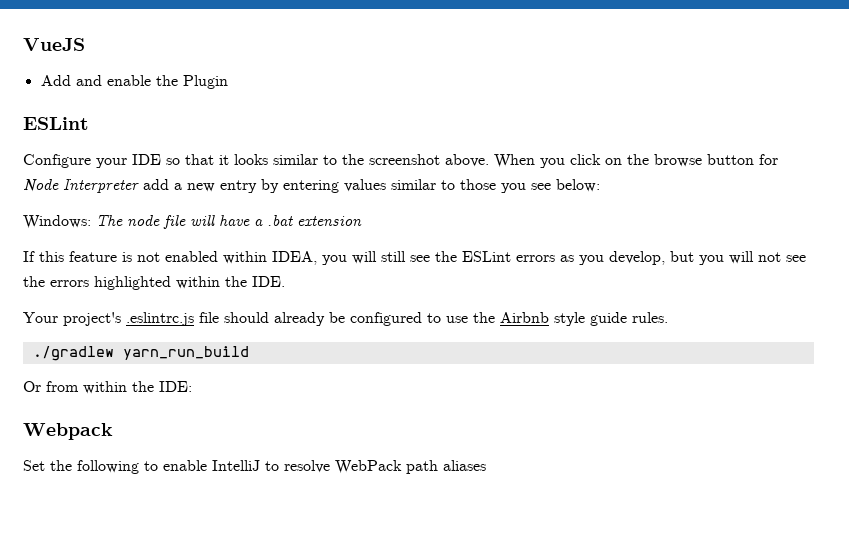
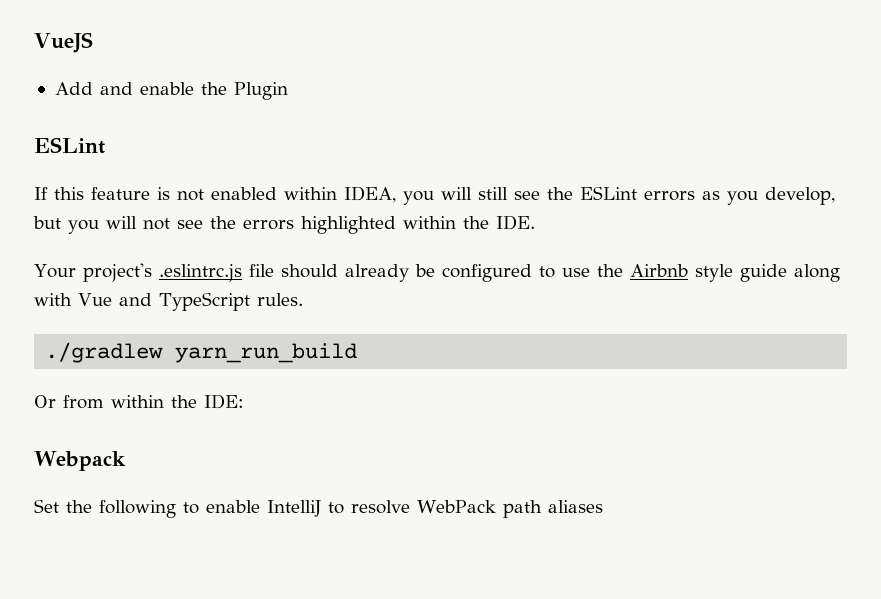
[23,154,778,168] [23,179,600,193] [23,215,362,229] // Configure your IDE so that it looks similar to the screenshot above. When you click on the browse button for Node Interpreter add a new entry by entering values similar to those you see below: // Windows: The node file will have a .bat extension -> (105, 145) none
(627, 319) none -> [793,264,840,282] [34,292,250,311] along with Vue and TypeScript

